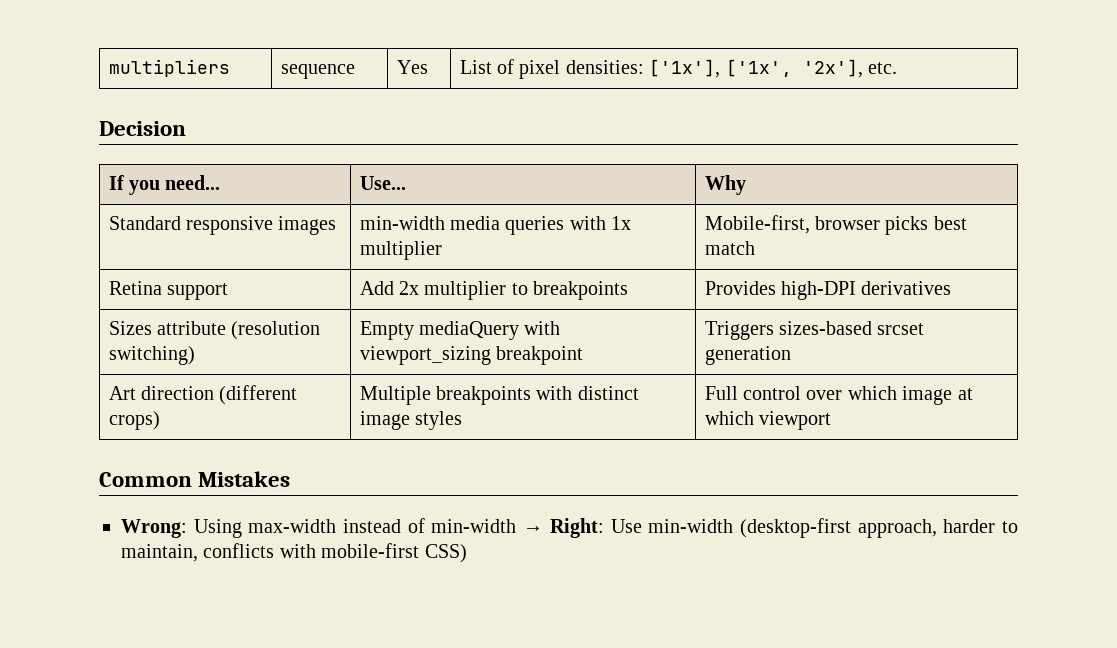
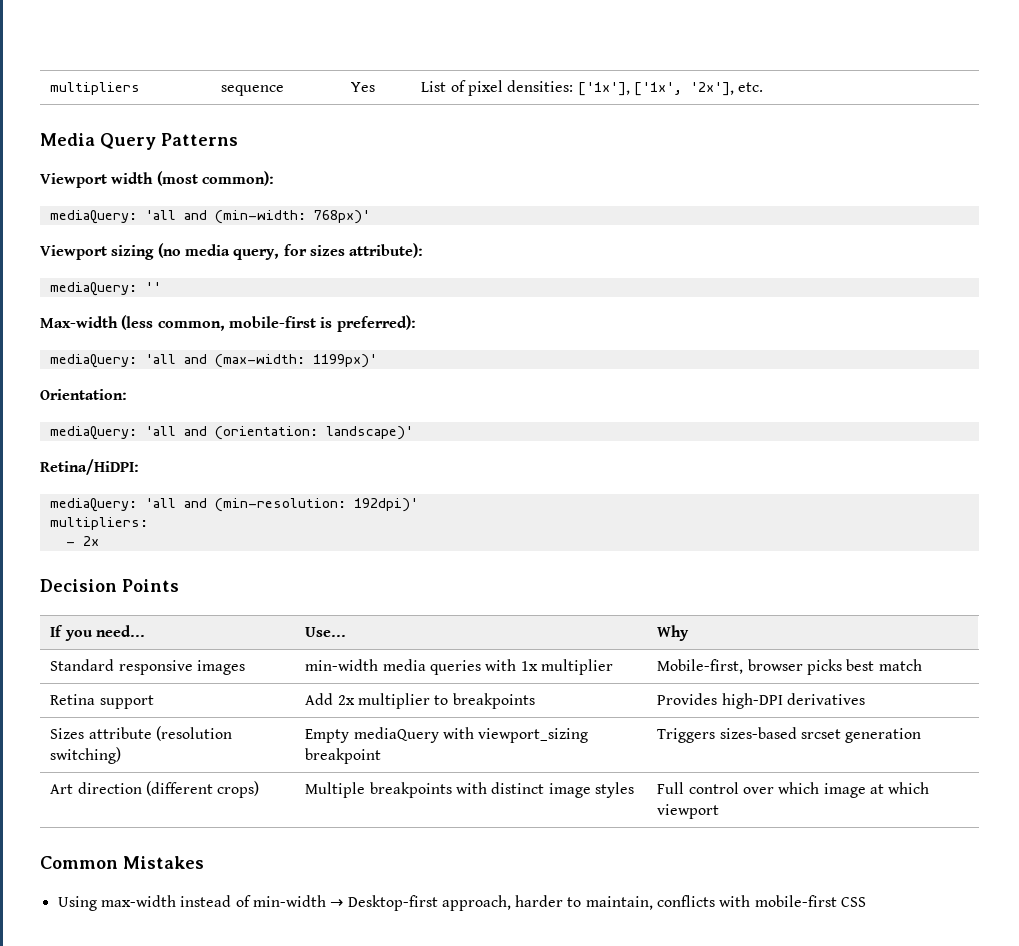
(898, 68) none -> [40,133,238,150] [40,171,274,188] [49,210,370,224] [40,243,424,260] [49,282,161,296] [40,315,416,332] [49,354,377,368] [40,389,127,400] [49,426,413,440] [40,459,139,475] [49,498,418,512] [49,517,148,530] [65,536,99,546] // Media Query Patterns // Viewport width (most common): // mediaQuery: 'all and (min-width: 768px)' // Viewport sizing (no media query, for sizes attribute): // mediaQuery: '' // Max-width (less common, mobile-first is preferred): // mediaQuery: 'all and (max-width: 1199px)' // Orientation: // mediaQuery: 'all and (orientation: landscape)' // Retina/HiDPI: // mediaQuery: 'all and (min-resolution: 192dpi)' // multipliers: // - 2x
(186, 128) none -> [122,579,179,592] Points
[121,519,187,538] Wrong: -> (204, 862) none
[549,518,851,538] Right: Use min-width (desktop-first -> [347,895,438,911] Desktop-first
[424,544,467,563] CSS) -> [841,897,867,907] CSS

